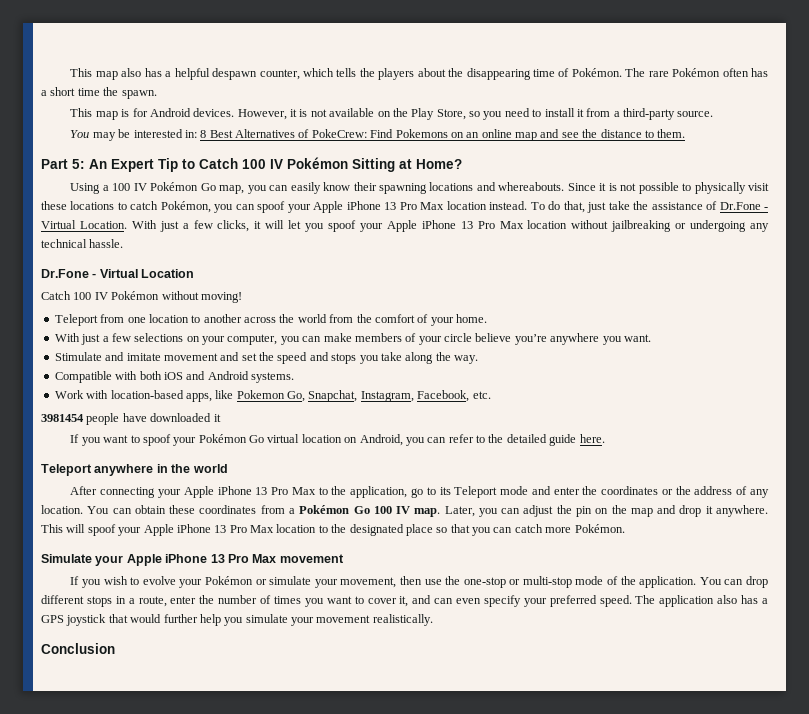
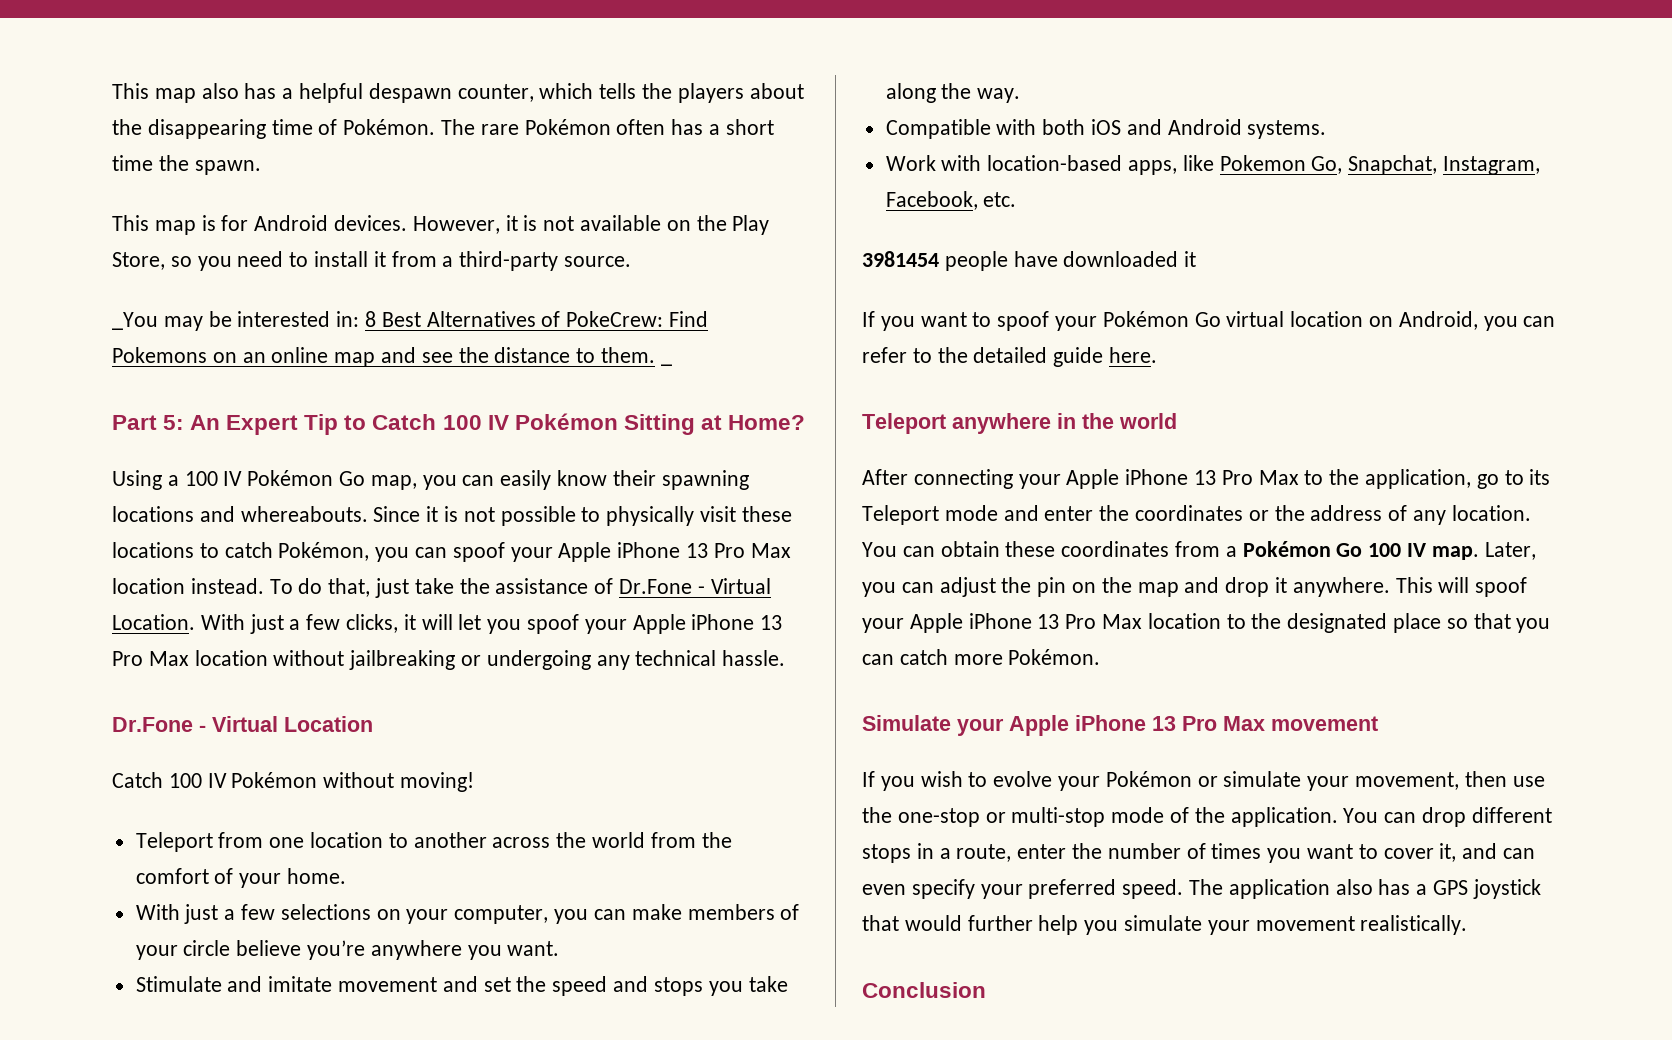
[70,130,90,138] You -> [112,312,158,330] _You
(686, 133) none -> [660,363,672,366] _

